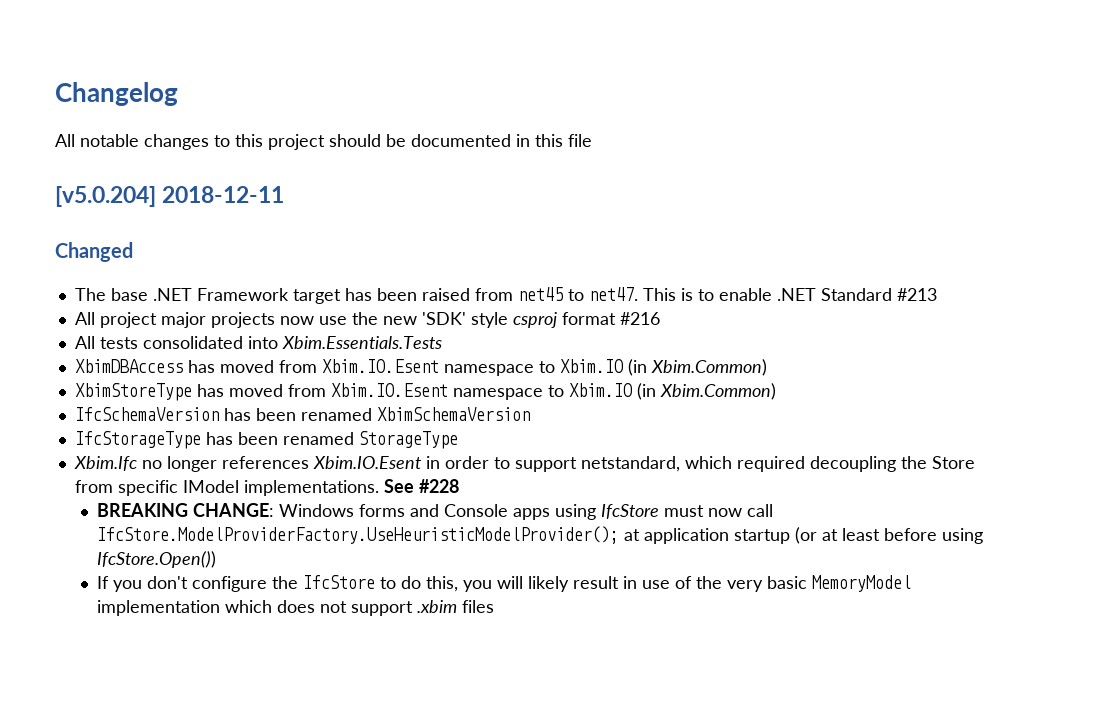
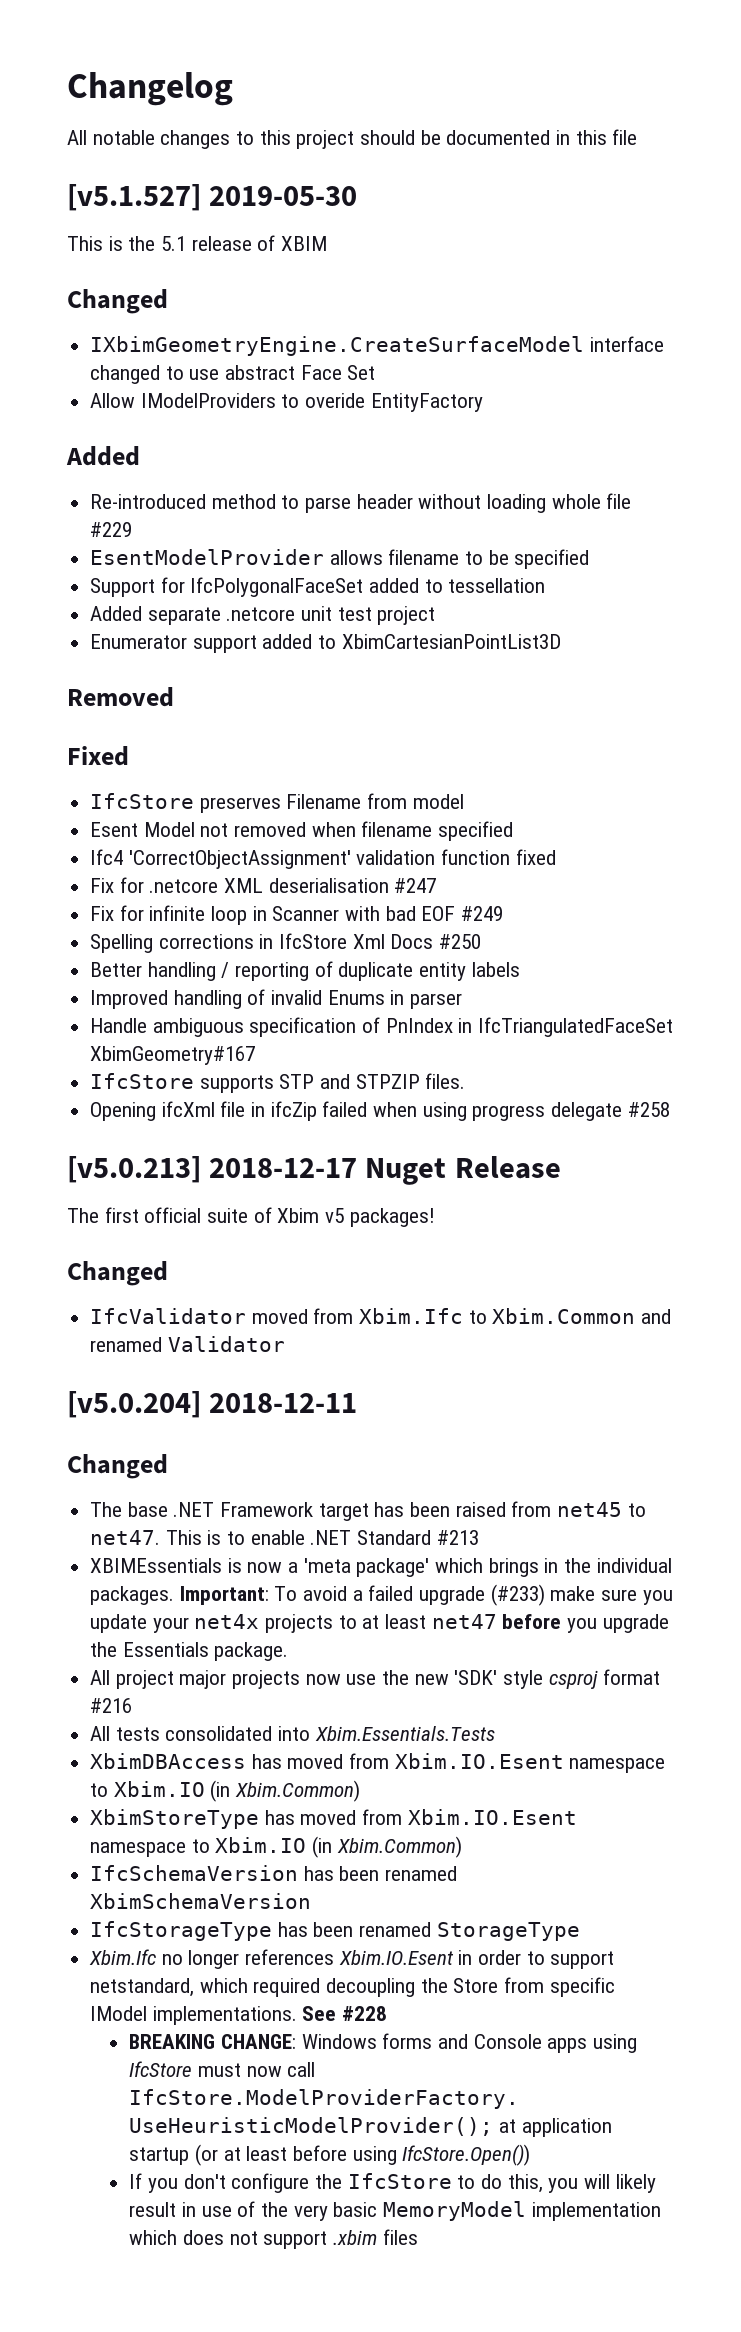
(592, 140) none -> [67,184,358,211] [67,235,328,251] [67,289,168,314] [90,336,664,356] [90,365,376,384] [90,393,483,412] [66,446,140,466] [90,493,632,513] [90,522,133,537] [90,549,590,569] [90,577,546,597] [90,606,436,625] [90,634,561,653] [67,687,174,707] [67,746,129,766] [90,793,464,813] [90,821,514,841] [90,849,556,869] [90,877,437,893] [90,905,504,925] [90,933,482,953] [90,961,520,981] [90,989,463,1009] [90,1017,674,1037] [90,1046,256,1065] [90,1073,466,1093] [90,1101,670,1121] [67,1156,561,1185] [67,1207,435,1227] [67,1261,168,1286] [90,1308,672,1324] [90,1336,285,1352] // [v5.1.527] 2019-05-30 // This is the 5.1 release of XBIM // Changed // IXbimGeometryEngine.CreateSurfaceModel interface changed to use abstract Face Set // Allow IModelProviders to overide EntityFactory // Added // Re-introduced method to parse header without loading whole file #229 // EsentModelProvider allows filename to be specified // Support for IfcPolygonalFaceSet added to tessellation // Added separate .netcore unit test project // Enumerator support added to XbimCartesianPointList3D // Removed // Fixed // IfcStore preserves Filename from model // Esent Model not removed when filename specified // Ifc4 'CorrectObjectAssignment' validation function fixed // Fix for .netcore XML deserialisation #247 // Fix for infinite loop in Scanner with bad EOF #249 // Spelling corrections in IfcStore Xml Docs #250 // Better handling / reporting of duplicate entity labels // Improved handling of invalid Enums in parser // Handle ambiguous specification of PnIndex in IfcTriangulatedFaceSet XbimGeometry#167 // IfcStore supports STP and STPZIP files. // Opening ifcXml file in ifcZip failed when using progress delegate #258 // [v5.0.213] 2018-12-17 Nuget Release // The first official suite of Xbim v5 packages! // Changed // IfcValidator moved from Xbim.Ifc to Xbim.Common and renamed Validator
(937, 294) none -> [90,1558,672,1577] [90,1584,673,1606] [90,1614,669,1633] [90,1642,289,1661] // XBIMEssentials is now a 'meta package' which brings in the individual packages. Important: To avoid a failed upgrade (#233) make sure you update your net4x projects to at least net47 before you upgrade the Essentials package.

